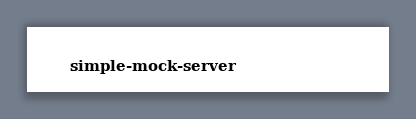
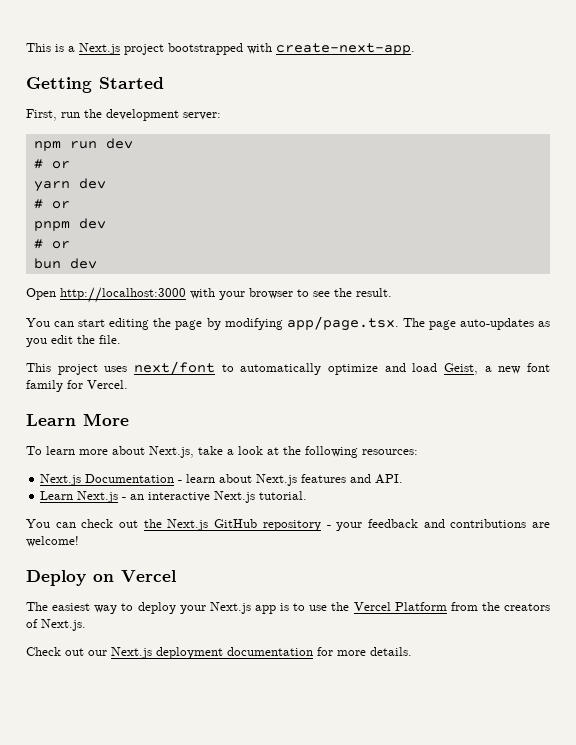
[70,60,237,74] simple-mock-server -> [26,43,415,55] [26,77,164,93] [26,109,221,121] [33,138,133,151] [33,159,70,169] [33,178,106,192] [33,199,70,209] [33,218,106,231] [33,239,70,249] [33,258,97,269] [26,287,392,303] [26,316,550,331] [26,335,121,347] [26,361,551,375] [26,380,128,392] [26,413,129,426] [26,446,418,458] [40,474,404,486] [40,491,308,503] [26,519,550,531] [26,536,79,547] [26,570,176,586] [26,602,550,614] [26,619,86,631] [26,647,412,659] This is a Next.js project bootstrapped with create-next-app. // Getting Started // First, run the development server: // npm run dev // # or // yarn dev // # or // pnpm dev // # or // bun dev // Open http://localhost:3000 with your browser to see the result. // You can start editing the page by modifying app/page.tsx. The page auto-updates as you edit the file. // This project uses next/font to automatically optimize and load Geist, a new font family for Vercel. // Learn More // To learn more about Next.js, take a look at the following resources: // Next.js Documentation - learn about Next.js features and API. // Learn Next.js - an interactive Next.js tutorial. // You can check out the Next.js GitHub repository - your feedback and contributions are welcome! // Deploy on Vercel // The easiest way to deploy your Next.js app is to use the Vercel Platform from the creators of Next.js. // Check out our Next.js deployment documentation for more details.

